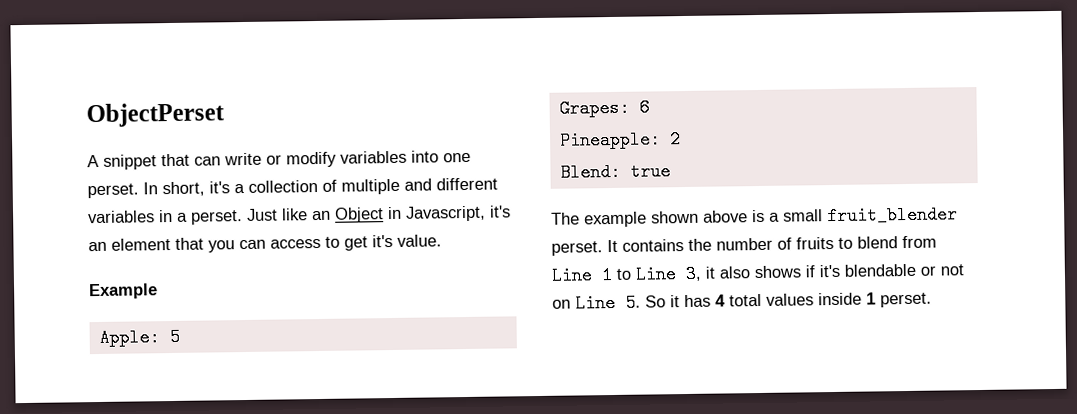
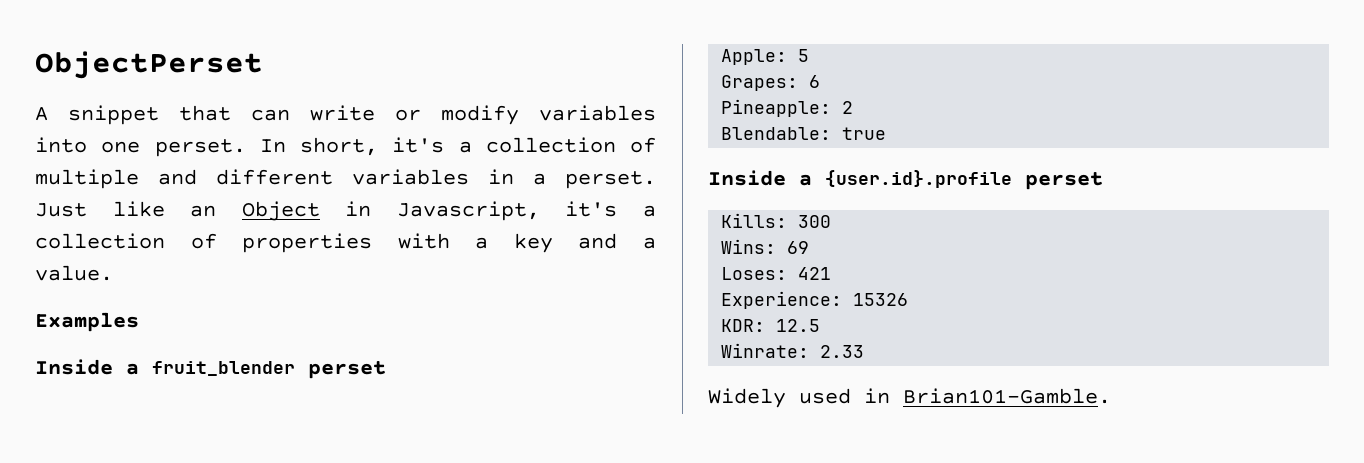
[88,234,442,253] [89,283,158,300] an element that you can access to get it's value. // Example -> [642,205,656,217] [35,233,656,253] [35,265,113,281] [35,312,139,332] [35,359,386,379] a collection of properties with a key and a value. // Examples // Inside a fruit_blender perset
[559,162,621,182] Blend: -> [721,127,832,140] Blendable:
[551,205,958,228] [551,235,937,256] [551,263,964,285] [552,292,932,313] The example shown above is a small fruit_blender perset. It contains the number of fruits to blend from Line 1 to Line 3, it also shows if it's blendable or not on Line 5. So it has 4 total values inside 1 perset. -> [708,170,1103,190] [721,213,832,228] [721,239,810,254] [721,267,832,280] [721,291,909,309] [721,319,821,332] [721,343,865,358] [708,388,1111,408] Inside a {user.id}.profile perset // Kills: 300 // Wins: 69 // Loses: 421 // Experience: 15326 // KDR: 12.5 // Winrate: 2.33 // Widely used in Brian101-Gamble.

